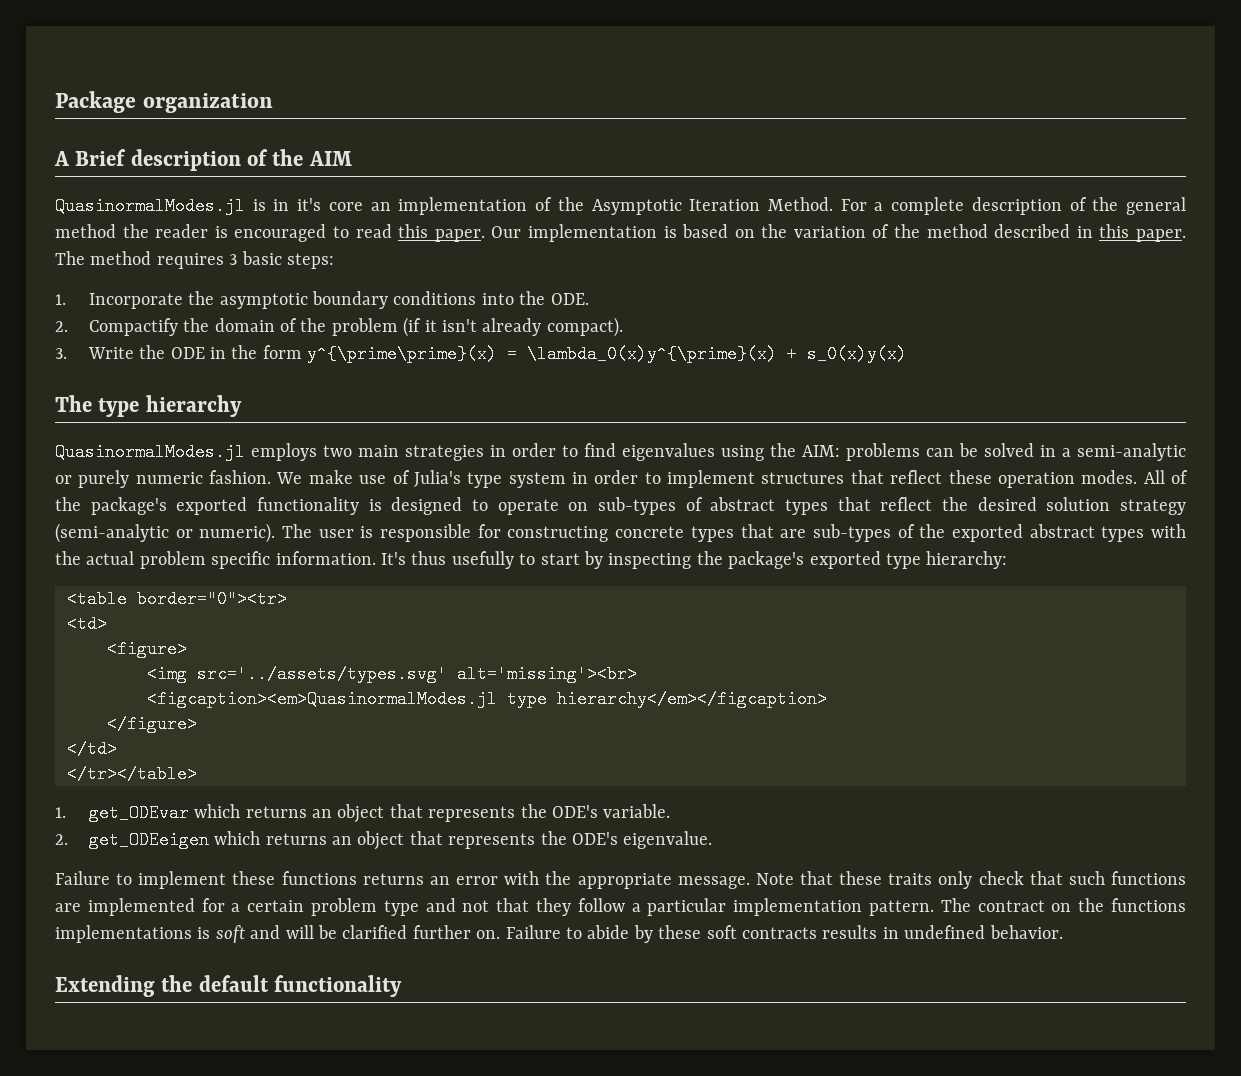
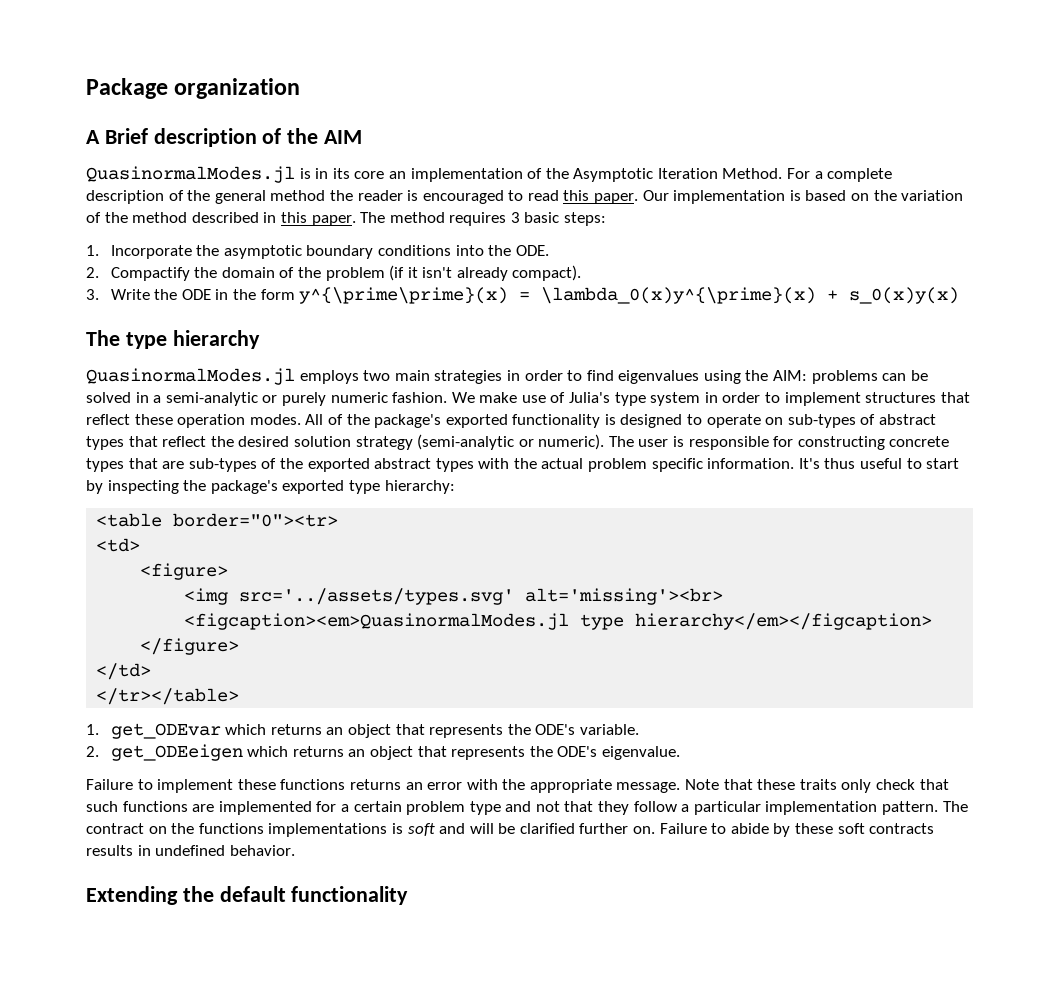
[297,198,322,211] it's -> [332,168,350,179] its
[451,551,514,569] usefully -> [860,458,903,469] useful

